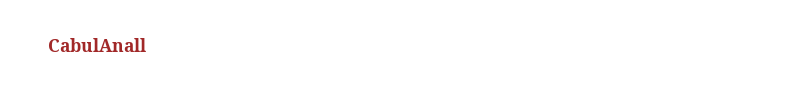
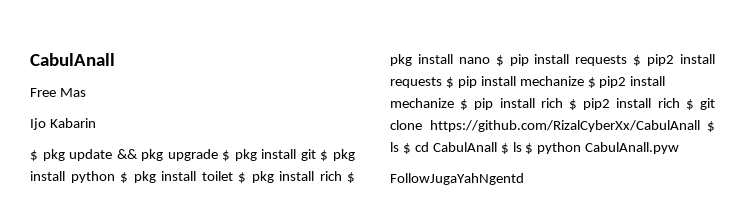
[48,38,146,52] CabulAnall -> [30,53,115,66] [30,88,86,97] [30,118,96,130] [30,149,355,161] [30,171,355,183] [390,54,715,66] [390,76,666,88] [390,98,715,110] [390,120,715,132] [390,142,680,154] [390,173,524,185] CabulAnall // Free Mas // Ijo Kabarin // $ pkg update && pkg upgrade $ pkg install git $ pkg install python $ pkg install toilet $ pkg install rich $ pkg install nano $ pip install requests $ pip2 install requests $ pip install mechanize $ pip2 install mechanize $ pip install rich $ pip2 install rich $ git clone https://github.com/RizalCyberXx/CabulAnall $ ls $ cd CabulAnall $ ls $ python CabulAnall.pyw // FollowJugaYahNgentd

